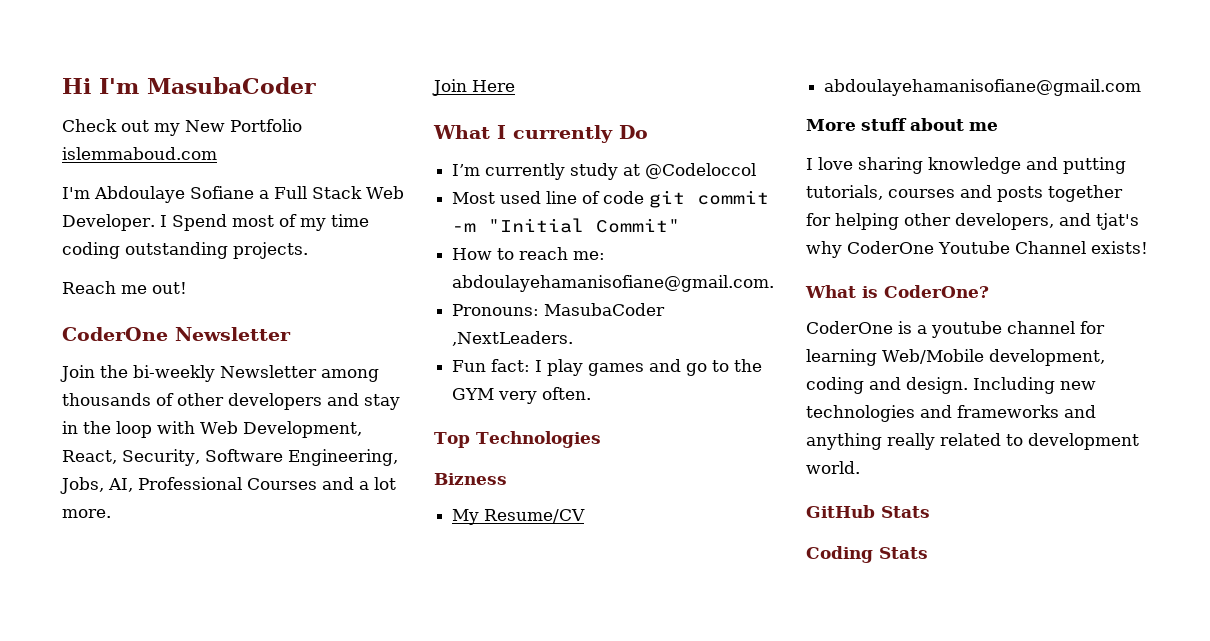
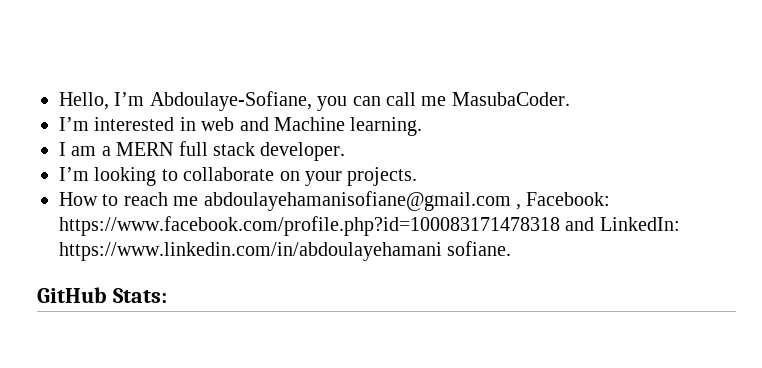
[62,77,316,94] [62,119,302,136] [62,147,217,160] [62,186,404,203] [62,214,369,231] [62,242,308,259] [62,281,187,294] [62,327,291,341] [60,365,379,382] [62,393,400,410] [62,421,362,438] [62,449,398,466] [60,477,396,494] [62,509,111,518] [432,79,515,96] [433,125,648,143] [452,163,757,180] [452,190,770,208] [452,218,681,233] [452,247,606,260] [452,275,775,292] [452,303,666,316] [452,331,574,346] [452,359,763,376] [452,387,592,404] [434,431,601,448] [434,473,507,485] [452,509,586,525] [824,79,1142,96] [806,118,998,131] [806,157,1126,174] [806,185,1123,202] [806,213,1139,230] [806,241,1148,258] [805,285,989,298] [806,321,1105,338] [806,349,1105,366] [806,377,1096,394] [806,405,1096,422] [806,433,1139,450] [806,461,860,474] [806,505,930,518] [806,546,928,563] Hi I'm MasubaCoder // Check out my New Portfolio islemmaboud.com // I'm Abdoulaye Sofiane a Full Stack Web Developer. I Spend most of my time coding outstanding projects. // Reach me out! // CoderOne Newsletter // Join the bi-weekly Newsletter among thousands of other developers and stay in the loop with Web Development, React, Security, Software Engineering, Jobs, AI, Professional Courses and a lot more. // Join Here // What I currently Do // I’m currently study at @Codeloccol // Most used line of code git commit -m "Initial Commit" // How to reach me: abdoulayehamanisofiane@gmail.com. // Pronouns: MasubaCoder ,NextLeaders. // Fun fact: I play games and go to the GYM very often. // Top Technologies // Bizness // My Resume/CV // abdoulayehamanisofiane@gmail.com // More stuff about me // I love sharing knowledge and putting tutorials, courses and posts together for helping other developers, and tjat's why CoderOne Youtube Channel exists! // What is CoderOne? // CoderOne is a youtube channel for learning Web/Mobile development, coding and design. Including new technologies and frameworks and anything really related to development world. // GitHub Stats // Coding Stats -> [59,91,570,111] [59,117,423,136] [59,141,346,161] [59,167,418,186] [59,191,611,211] [59,216,680,236] [59,241,512,261] [37,287,167,303] Hello, I’m Abdoulaye-Sofiane, you can call me MasubaCoder. // I’m interested in web and Machine learning. // I am a MERN full stack developer. // I’m looking to collaborate on your projects. // How to reach me abdoulayehamanisofiane@gmail.com , Facebook: https://www.facebook.com/profile.php?id=100083171478318 and LinkedIn: https://www.linkedin.com/in/abdoulayehamani sofiane. // GitHub Stats:

